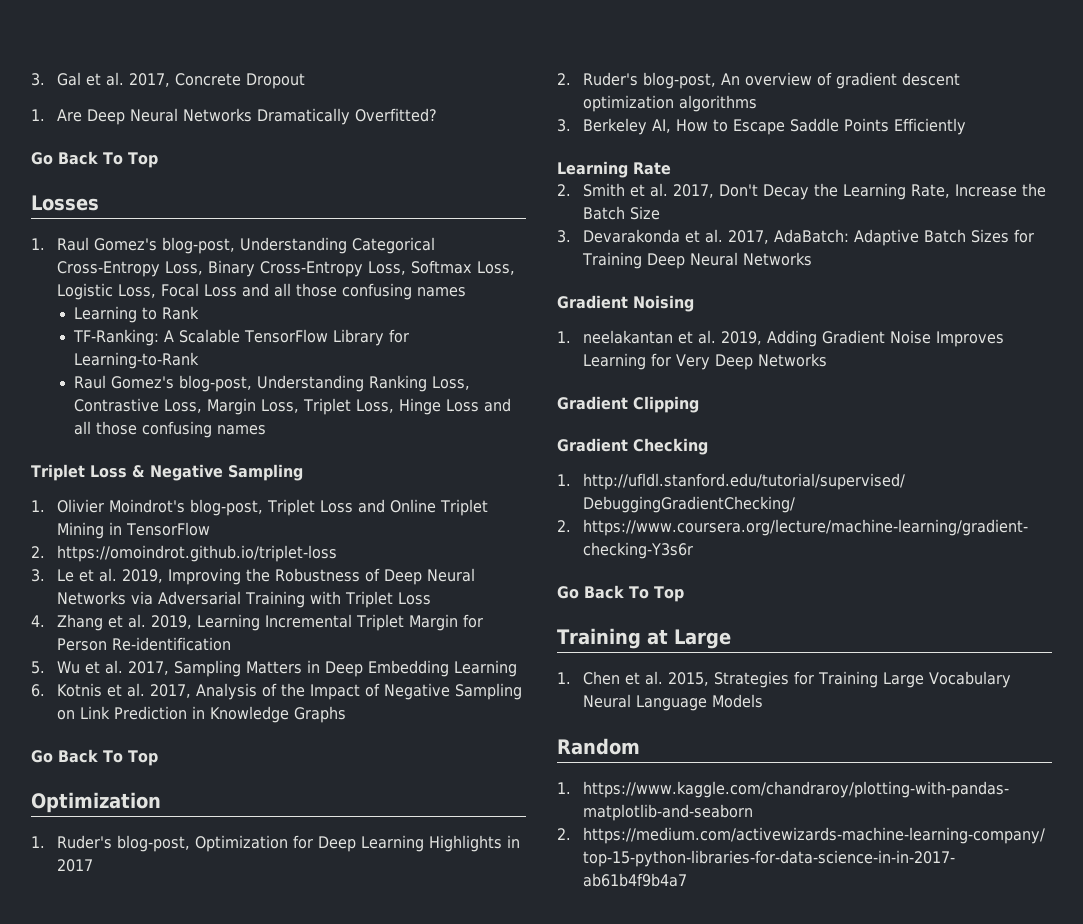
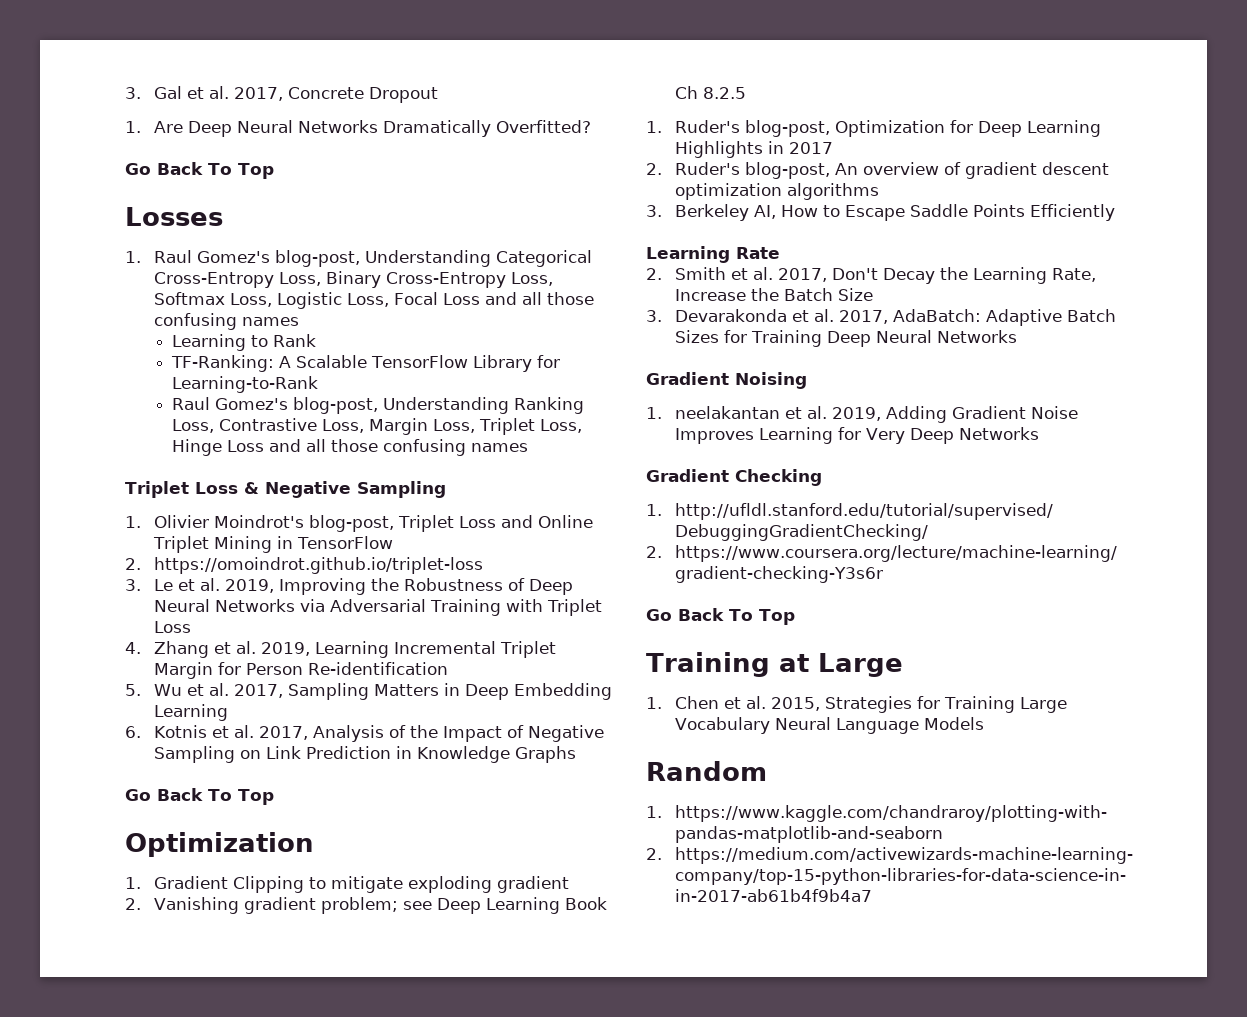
(161, 802) none -> [125,876,569,893] [125,897,607,914] [674,86,746,99] // 1. Gradient Clipping to mitigate exploding gradient // 2. Vanishing gradient problem; see Deep Learning Book Ch 8.2.5
[557,396,699,413] // Gradient Clipping -> (1039, 433) none

